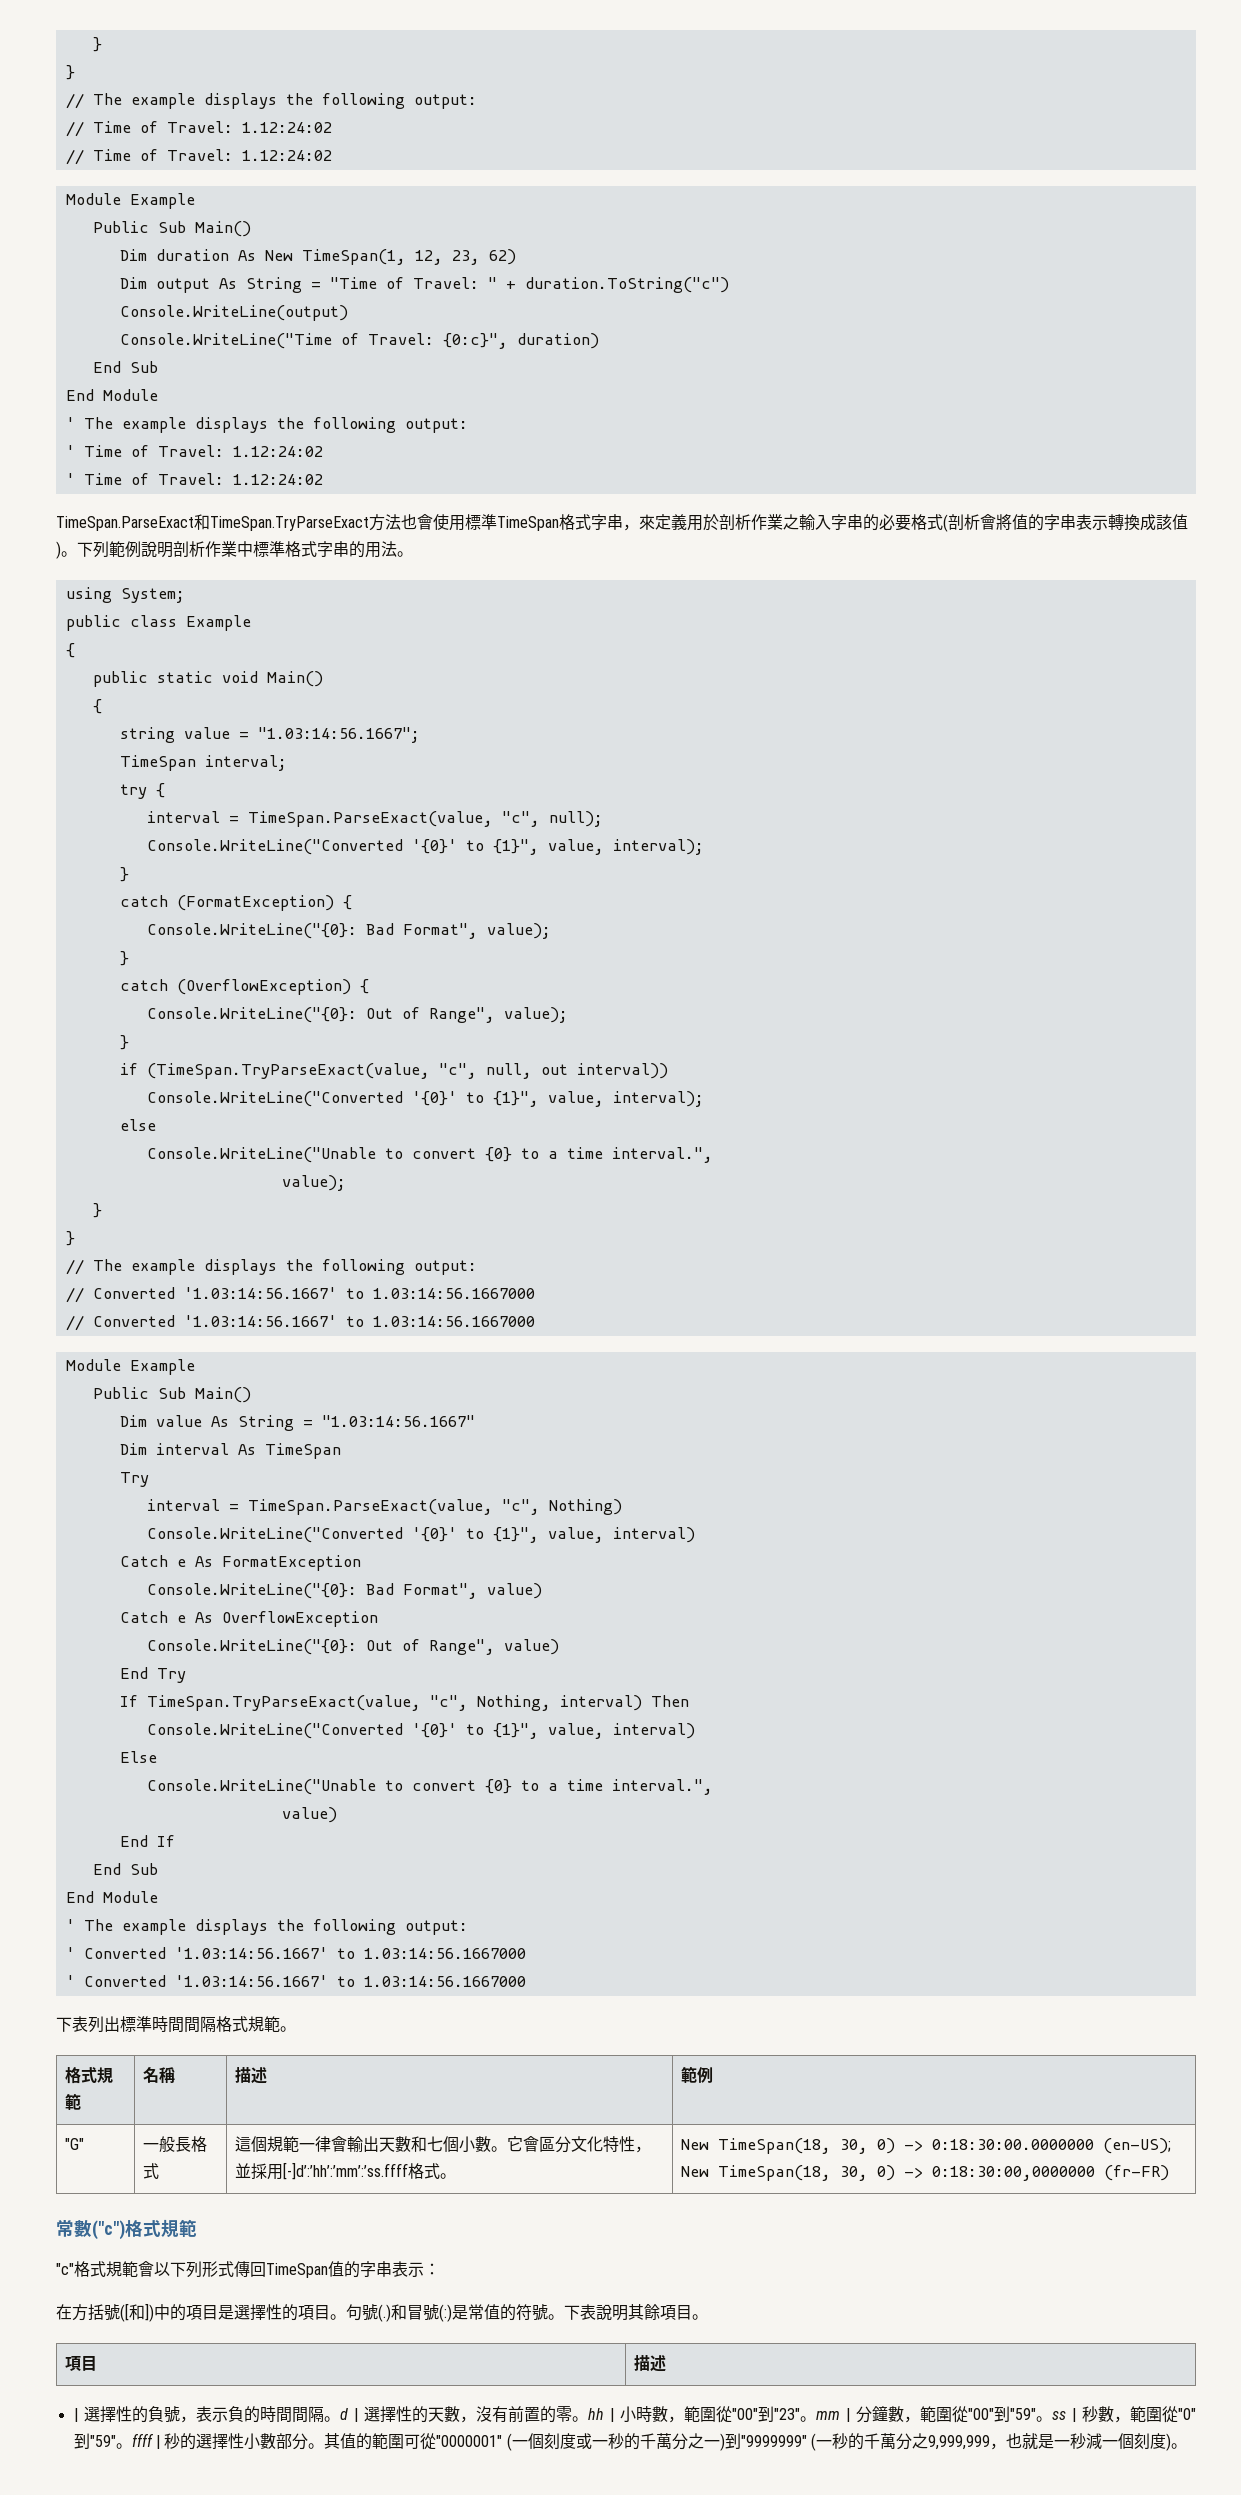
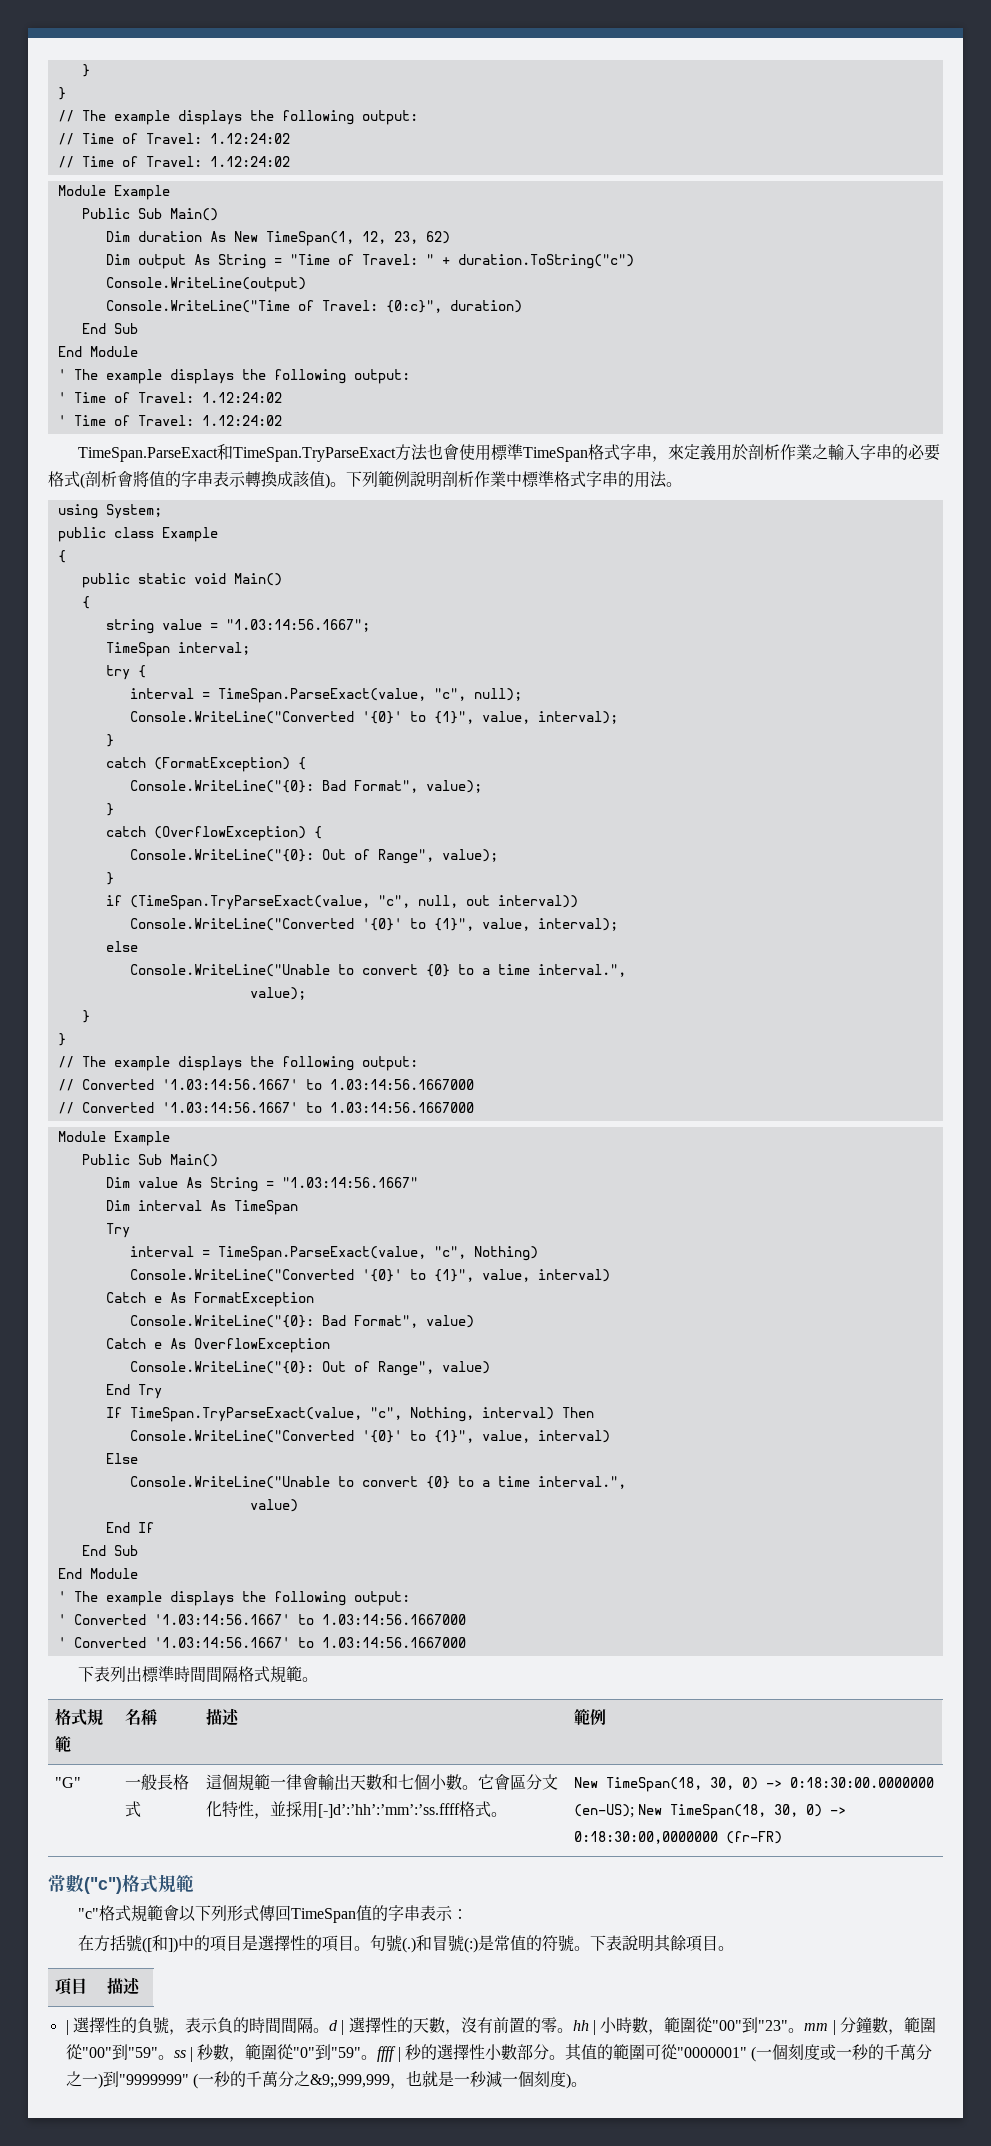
[927,2435,990,2450] 9,999,999 -> [309,2074,390,2088] &9;,999,999

